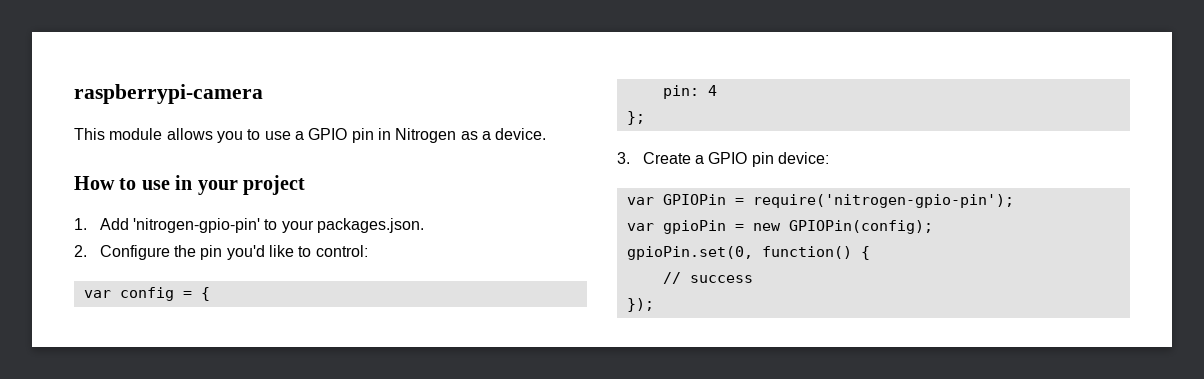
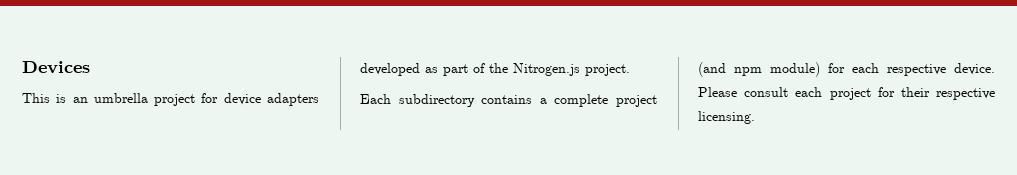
[74,84,263,104] raspberrypi-camera -> [22,61,90,74] Devices
[109,128,547,143] [74,175,305,195] [74,218,424,233] [74,245,368,260] [83,287,210,301] [662,85,717,99] [626,111,645,125] [617,152,829,167] [626,194,1014,208] [626,220,933,234] [626,246,870,260] [662,272,753,284] [626,298,654,312] module allows you to use a GPIO pin in Nitrogen as a device. // How to use in your project // 1. Add 'nitrogen-gpio-pin' to your packages.json. // 2. Configure the pin you'd like to control: // var config = { // pin: 4 // }; // 3. Create a GPIO pin device: // var GPIOPin = require('nitrogen-gpio-pin'); // var gpioPin = new GPIOPin(config); // gpioPin.set(0, function() { // // success // }); -> [56,93,319,106] [360,63,630,76] [360,94,657,107] [698,62,995,77] [698,87,995,100] [698,111,755,124] is an umbrella project for device adapters developed as part of the Nitrogen.js project. // Each subdirectory contains a complete project (and npm module) for each respective device. Please consult each project for their respective licensing.

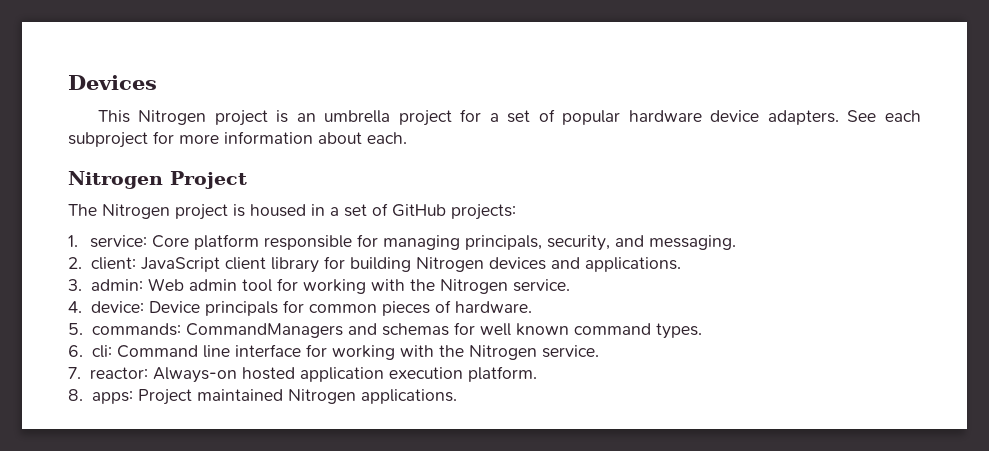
(50, 98) none -> [138,110,268,126] Nitrogen project
[223,93,319,106] [360,63,630,76] [360,94,657,107] [698,62,995,77] [698,87,995,100] [698,111,755,124] device adapters developed as part of the Nitrogen.js project. // Each subdirectory contains a complete project (and npm module) for each respective device. Please consult each project for their respective licensing. -> [489,109,921,125] [68,131,407,148] [68,171,247,189] [68,203,516,220] [68,234,736,251] [68,256,681,273] [68,278,570,294] [68,300,532,316] [68,322,702,339] [68,344,599,360] [68,366,537,383] [68,389,457,405] a set of popular hardware device adapters. See each subproject for more information about each. // Nitrogen Project // The Nitrogen project is housed in a set of GitHub projects: // 1. service: Core platform responsible for managing principals, security, and messaging. // 2. client: JavaScript client library for building Nitrogen devices and applications. // 3. admin: Web admin tool for working with the Nitrogen service. // 4. device: Device principals for common pieces of hardware. // 5. commands: CommandManagers and schemas for well known command types. // 6. cli: Command line interface for working with the Nitrogen service. // 7. reactor: Always-on hosted application execution platform. // 8. apps: Project maintained Nitrogen applications.

